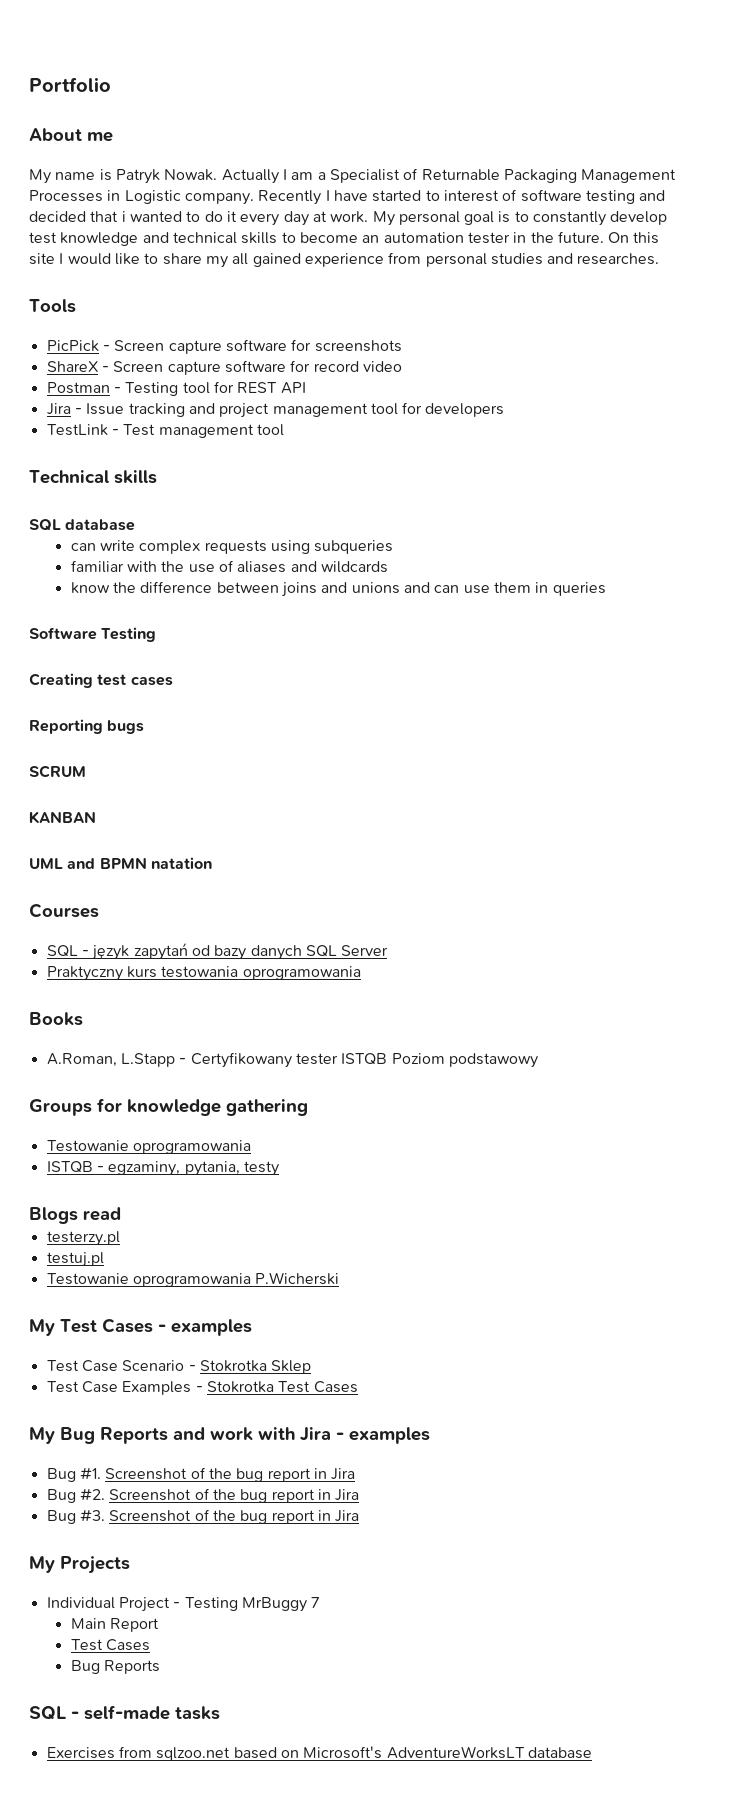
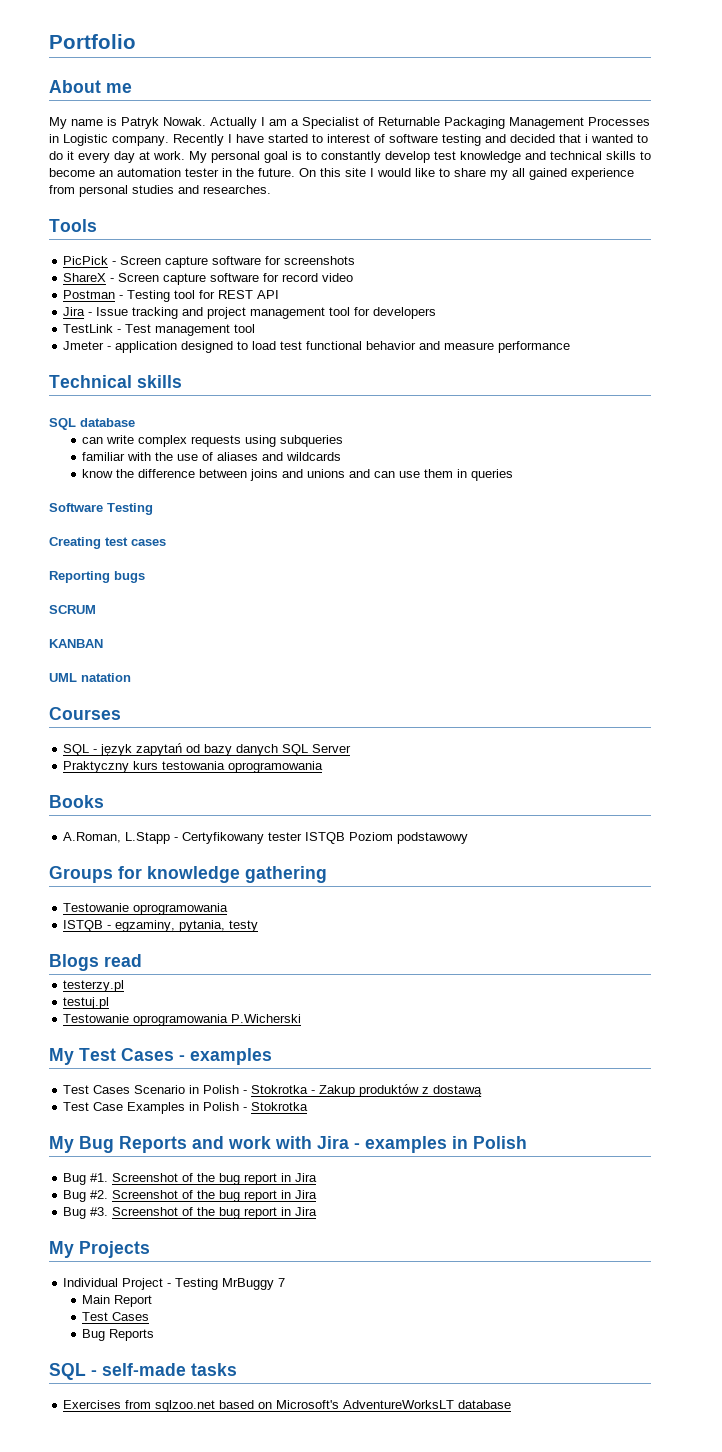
(284, 430) none -> [63,341,571,353] // Jmeter - application designed to load test functional behavior and measure performance
[67,857,147,869] and BPMN -> (77, 677) none
[81,1360,312,1374] Case Scenario - Stokrotka Sklep -> [93,1084,483,1097] Cases Scenario in Polish - Stokrotka - Zakup produktów z dostawą
[195,1381,358,1393] - Stokrotka Test Cases -> [189,1102,309,1111] in Polish - Stokrotka
(430, 1435) none -> [452,1136,527,1149] in Polish

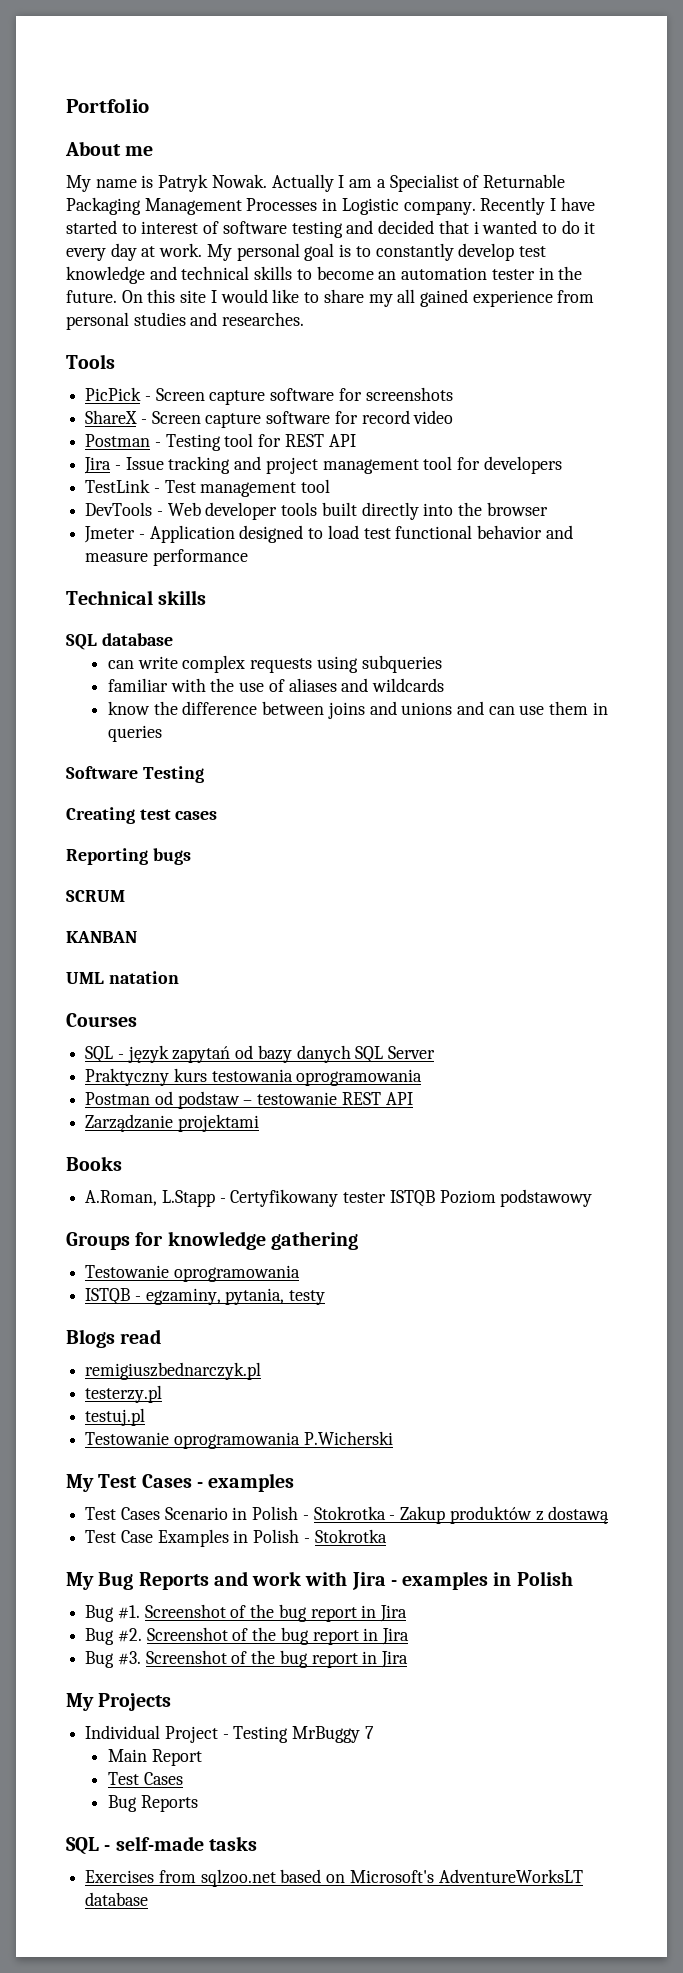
(256, 328) none -> [85,502,548,520] // DevTools - Web developer tools built directly into the browser
[115,341,178,353] application -> [149,525,235,543] Application
(324, 767) none -> [85,1091,413,1109] [85,1114,259,1132] // Postman od podstaw – testowanie REST API // Zarządzanie projektami
(142, 960) none -> [85,1362,262,1380] // remigiuszbednarczyk.pl

